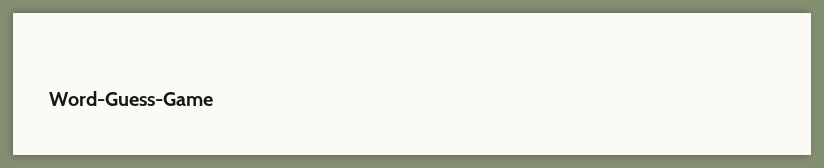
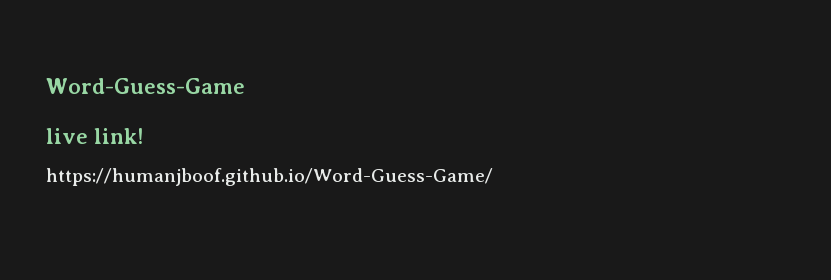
(213, 98) none -> [46,128,143,144] [46,168,493,186] // live link! // https://humanjboof.github.io/Word-Guess-Game/

